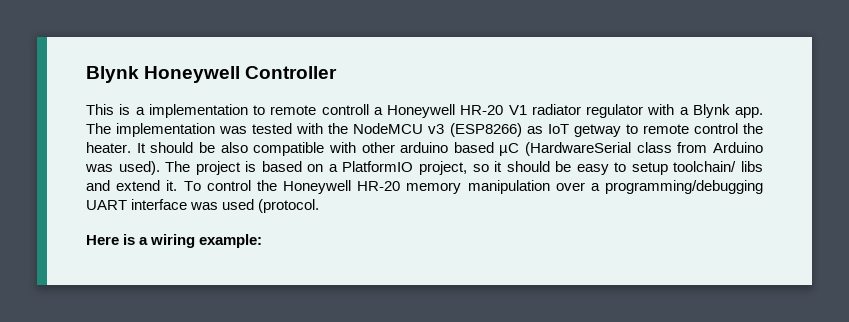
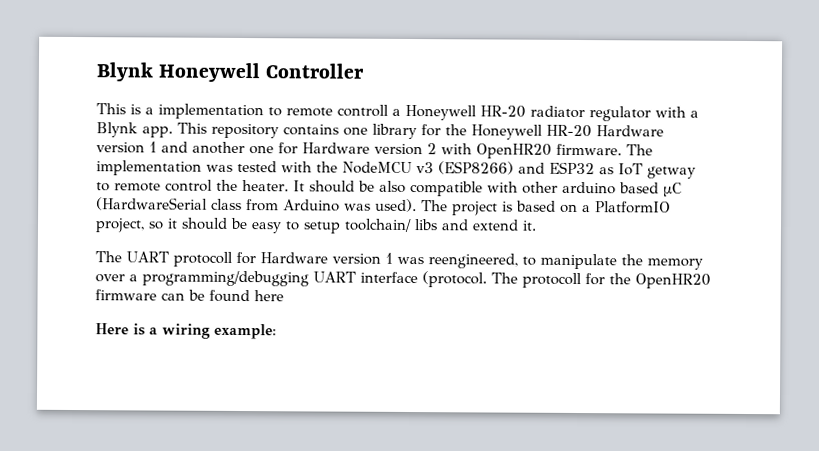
[508,105,527,115] V1 -> (526, 111) none
(763, 112) none -> [177,122,664,140] [96,141,622,159] This repository contains one library for the Honeywell HR-20 Hardware version 1 and another one for Hardware version 2 with OpenHR20 firmware.
(522, 130) none -> [518,161,595,175] and ESP32
[183,180,550,194] To control the Honeywell HR-20 memory manipulation -> [95,251,703,270] // The UART protocoll for Hardware version 1 was reengineered, to manipulate the memory
[190,199,255,210] was used -> (418, 277) none
(320, 206) none -> [491,272,711,289] [95,289,284,303] The protocoll for the OpenHR20 firmware can be found here

